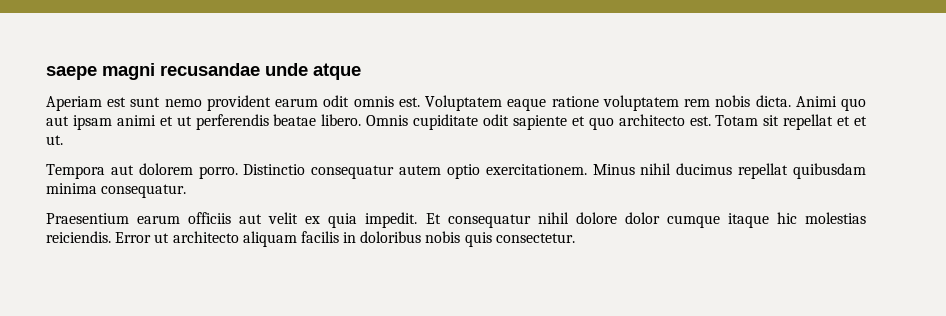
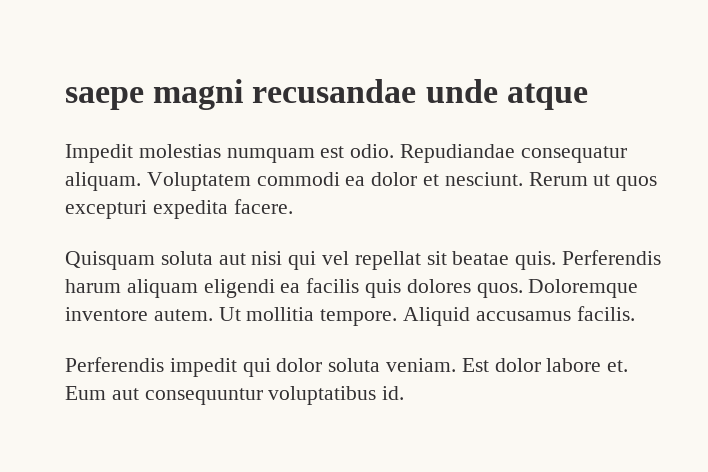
[46,95,867,111] [46,114,867,130] [46,135,63,145] [46,163,866,179] [46,183,187,198] [46,212,866,228] [46,231,575,247] Aperiam est sunt nemo provident earum odit omnis est. Voluptatem eaque ratione voluptatem rem nobis dicta. Animi quo aut ipsam animi et ut perferendis beatae libero. Omnis cupiditate odit sapiente et quo architecto est. Totam sit repellat et et ut. // Tempora aut dolorem porro. Distinctio consequatur autem optio exercitationem. Minus nihil ducimus repellat quibusdam minima consequatur. // Praesentium earum officiis aut velit ex quia impedit. Et consequatur nihil dolore dolor cumque itaque hic molestias reiciendis. Error ut architecto aliquam facilis in doloribus nobis quis consectetur. -> [65,144,627,163] [65,172,658,191] [65,199,293,219] [65,250,662,270] [65,278,639,298] [65,306,635,326] [65,357,629,377] [65,386,405,405] Impedit molestias numquam est odio. Repudiandae consequatur aliquam. Voluptatem commodi ea dolor et nesciunt. Rerum ut quos excepturi expedita facere. // Quisquam soluta aut nisi qui vel repellat sit beatae quis. Perferendis harum aliquam eligendi ea facilis quis dolores quos. Doloremque inventore autem. Ut mollitia tempore. Aliquid accusamus facilis. // Perferendis impedit qui dolor soluta veniam. Est dolor labore et. Eum aut consequuntur voluptatibus id.

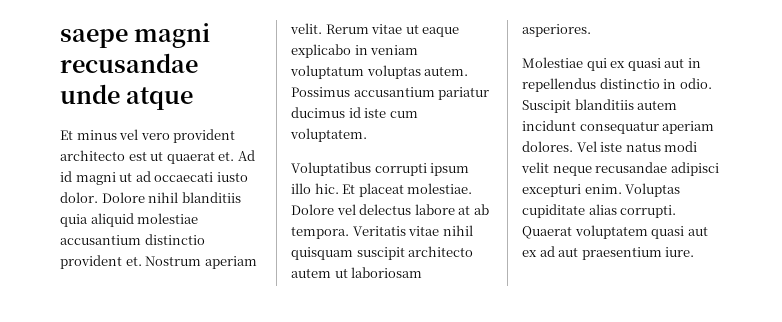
[65,144,627,163] [65,172,658,191] [65,199,293,219] [65,250,662,270] [65,278,639,298] [65,306,635,326] [65,357,629,377] [65,386,405,405] Impedit molestias numquam est odio. Repudiandae consequatur aliquam. Voluptatem commodi ea dolor et nesciunt. Rerum ut quos excepturi expedita facere. // Quisquam soluta aut nisi qui vel repellat sit beatae quis. Perferendis harum aliquam eligendi ea facilis quis dolores quos. Doloremque inventore autem. Ut mollitia tempore. Aliquid accusamus facilis. // Perferendis impedit qui dolor soluta veniam. Est dolor labore et. Eum aut consequuntur voluptatibus id. -> [60,129,236,143] [60,150,255,164] [60,171,248,185] [60,192,241,203] [60,213,199,227] [60,234,205,245] [60,255,257,269] [290,23,460,37] [291,44,419,58] [290,65,469,79] [291,87,490,100] [291,107,418,118] [290,128,367,142] [291,162,470,176] [291,183,473,197] [291,204,489,215] [291,225,473,239] [291,246,474,260] [291,267,423,278] [522,24,591,37] [522,57,701,71] [522,78,712,92] [522,99,678,113] [522,120,715,134] [522,141,698,152] [521,162,719,176] [522,183,681,197] [522,204,677,218] [522,225,708,239] [522,246,695,260] Et minus vel vero provident architecto est ut quaerat et. Ad id magni ut ad occaecati iusto dolor. Dolore nihil blanditiis quia aliquid molestiae accusantium distinctio provident et. Nostrum aperiam velit. Rerum vitae ut eaque explicabo in veniam voluptatum voluptas autem. Possimus accusantium pariatur ducimus id iste cum voluptatem. // Voluptatibus corrupti ipsum illo hic. Et placeat molestiae. Dolore vel delectus labore at ab tempora. Veritatis vitae nihil quisquam suscipit architecto autem ut laboriosam asperiores. // Molestiae qui ex quasi aut in repellendus distinctio in odio. Suscipit blanditiis autem incidunt consequatur aperiam dolores. Vel iste natus modi velit neque recusandae adipisci excepturi enim. Voluptas cupiditate alias corrupti. Quaerat voluptatem quasi aut ex ad aut praesentium iure.

